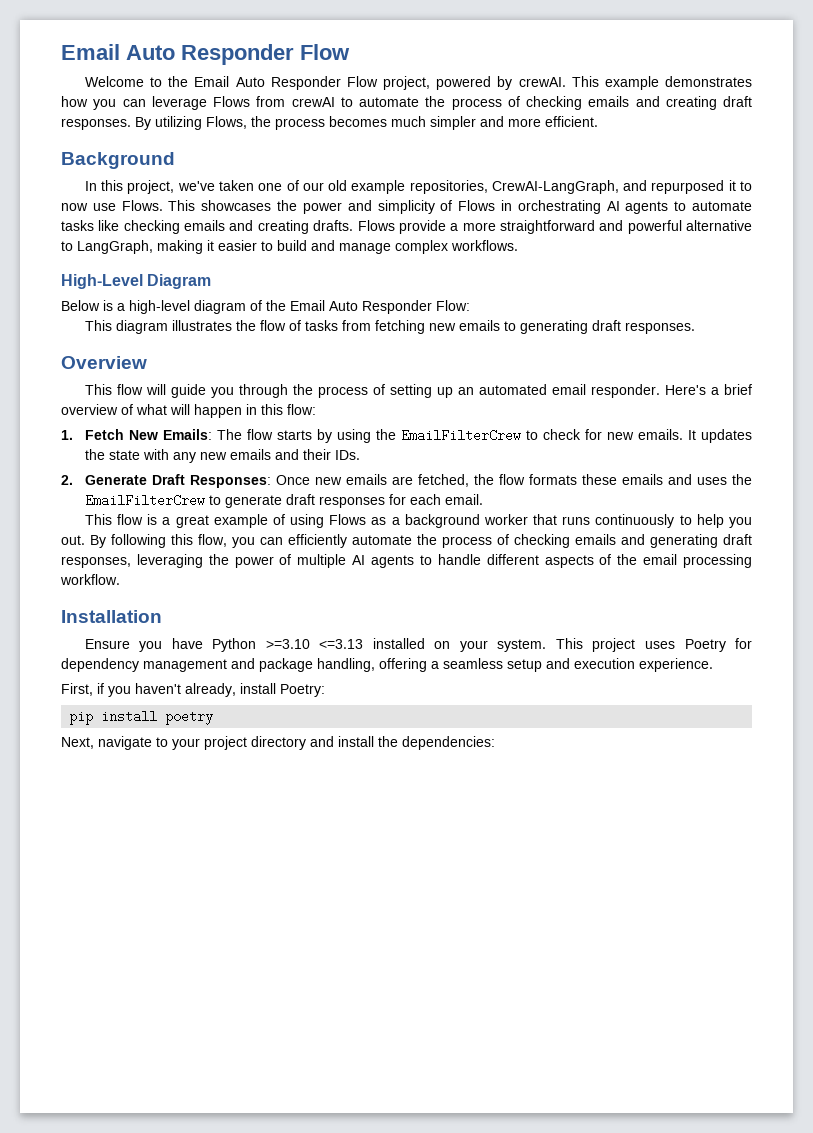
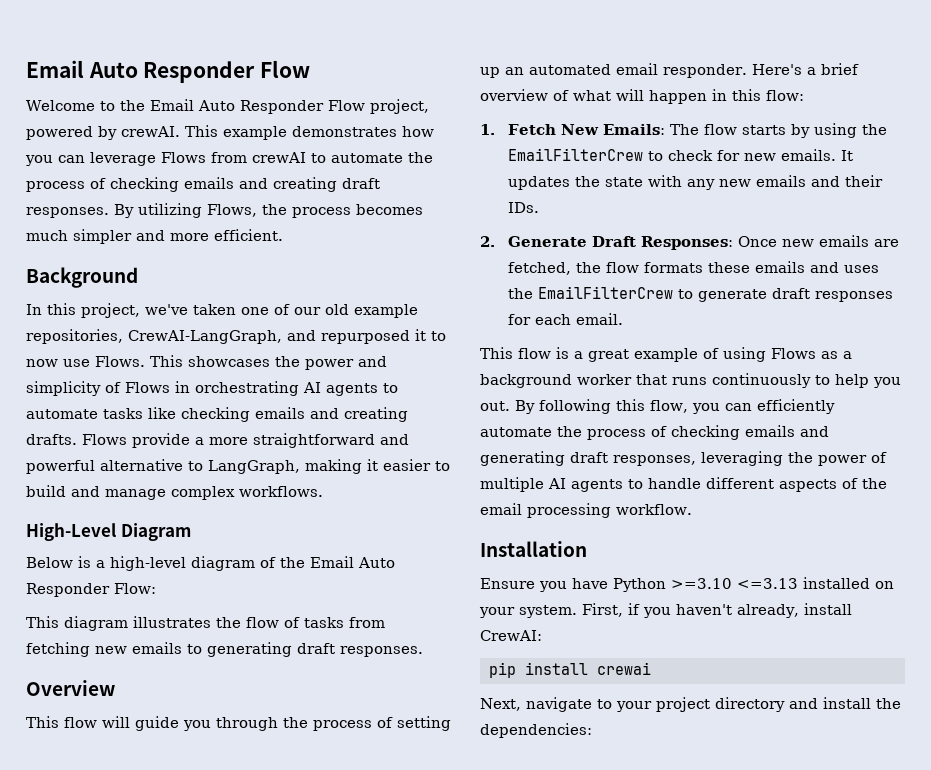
[555,638,752,652] [61,658,713,672] This project uses Poetry for dependency management and package handling, offering a seamless setup and execution experience. // -> (577, 611) none
[280,684,325,697] Poetry: -> [480,630,542,641] CrewAI:
[165,710,214,725] poetry -> [597,662,651,675] crewai

